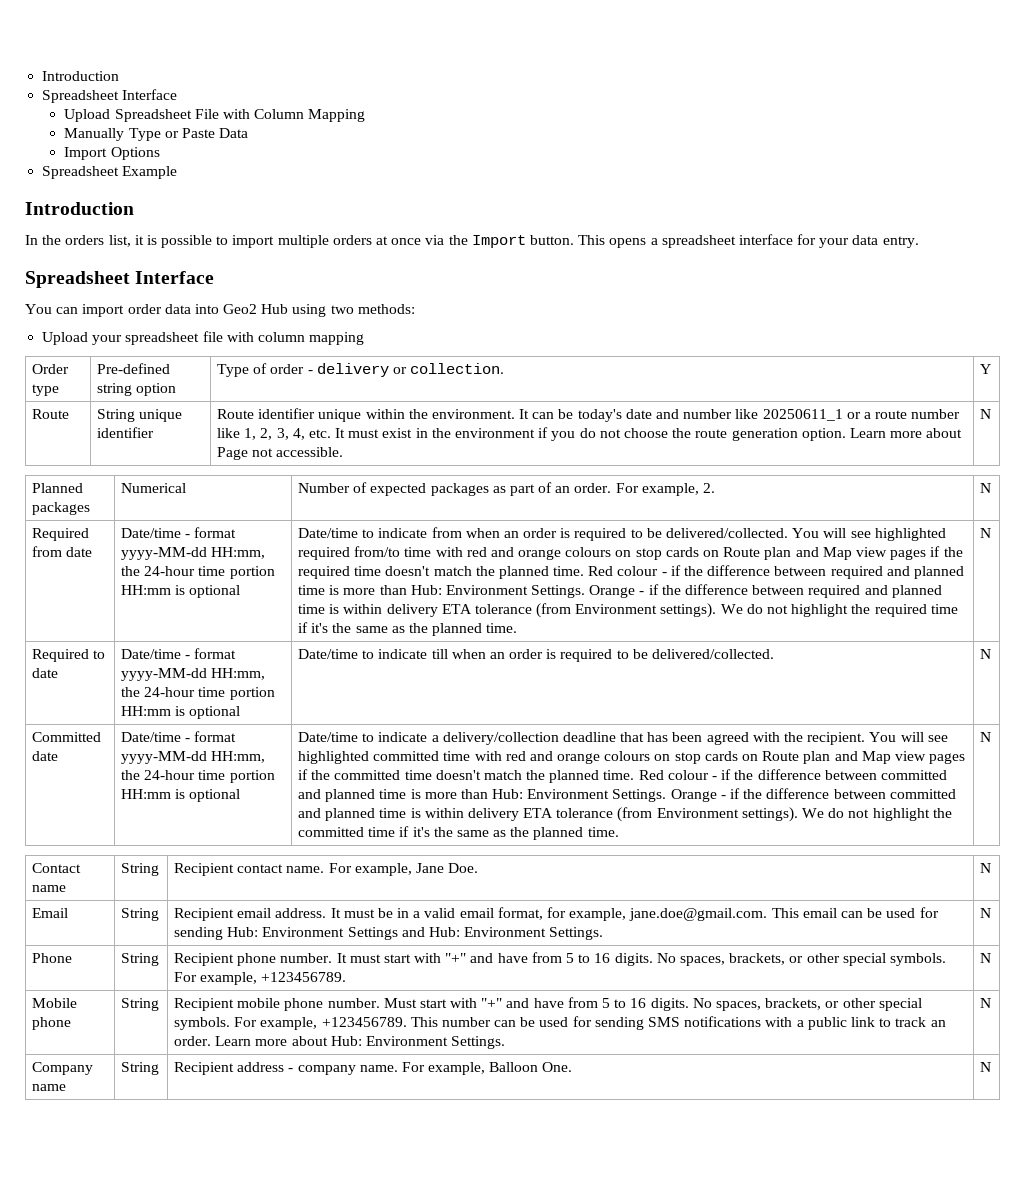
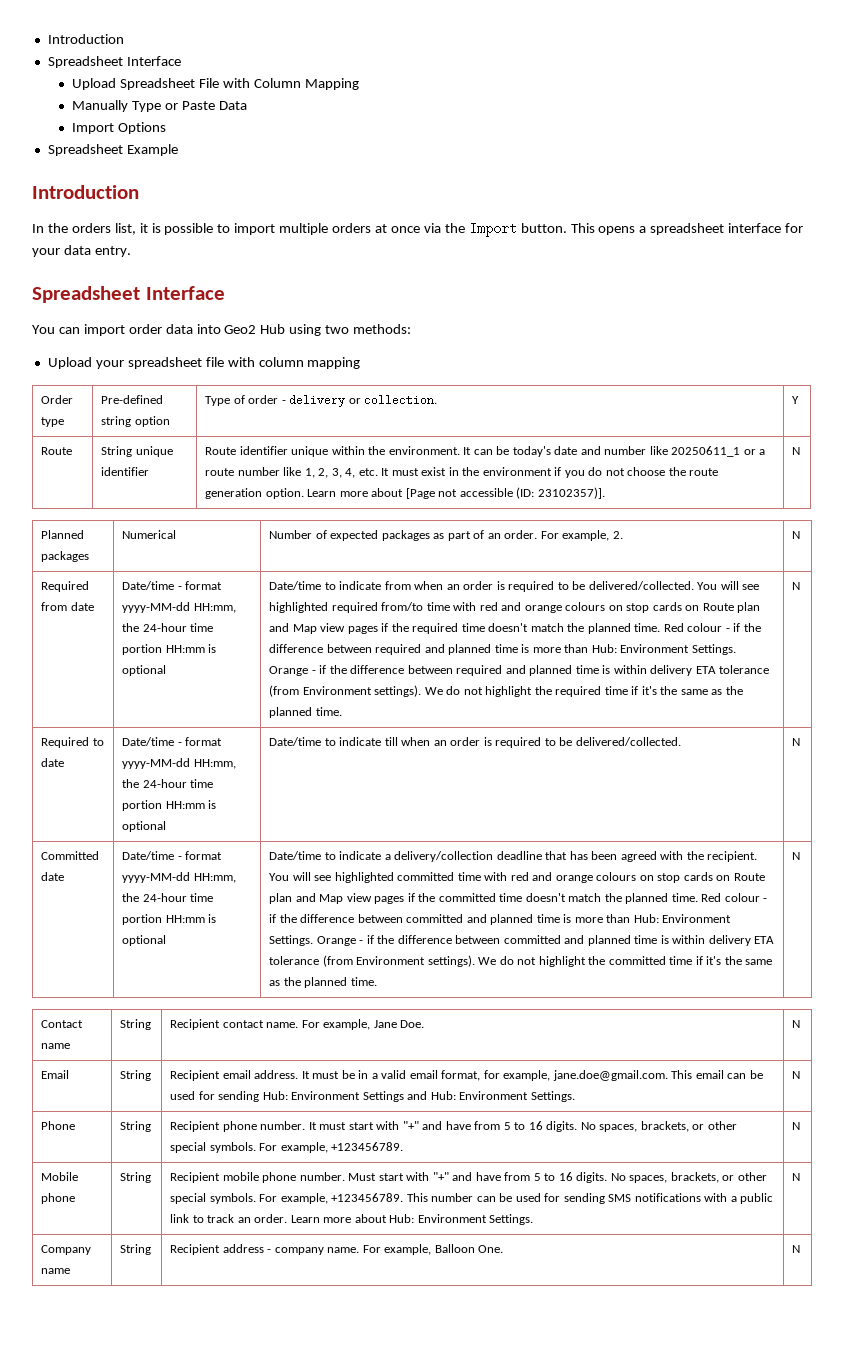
[216,447,344,460] Page not accessible. -> [405,487,605,499] [Page not accessible (ID: 23102357)].

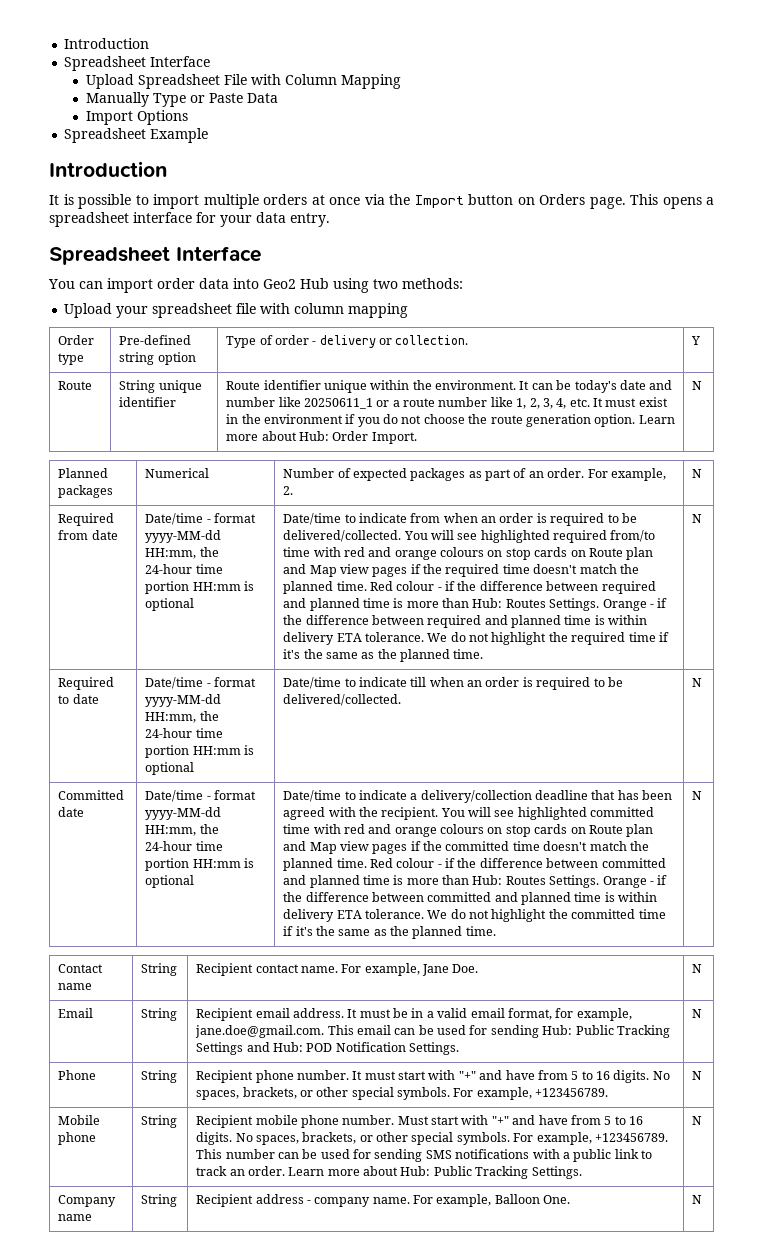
[32,223,148,235] In the orders list, it -> [49,195,59,205] It
[520,223,567,233] button. -> [468,194,626,209] button on Orders page.
[405,487,605,499] [Page not accessible (ID: 23102357)]. -> [298,431,417,444] Hub: Order Import.
[620,644,690,653] Environment -> [505,599,546,608] Routes
[719,665,770,674] [269,685,422,697] tolerance (from Environment settings). -> [364,632,424,642] tolerance.
[662,914,732,923] Environment -> [505,876,546,885] Routes
[269,955,475,967] tolerance (from Environment settings). -> [364,909,424,919] tolerance.
[291,1091,361,1100] Environment -> [575,1025,670,1038] Public Tracking
[459,1091,529,1100] Environment -> [306,1042,406,1052] POD Notification
[417,1214,487,1223] Environment -> [433,1166,529,1179] Public Tracking

